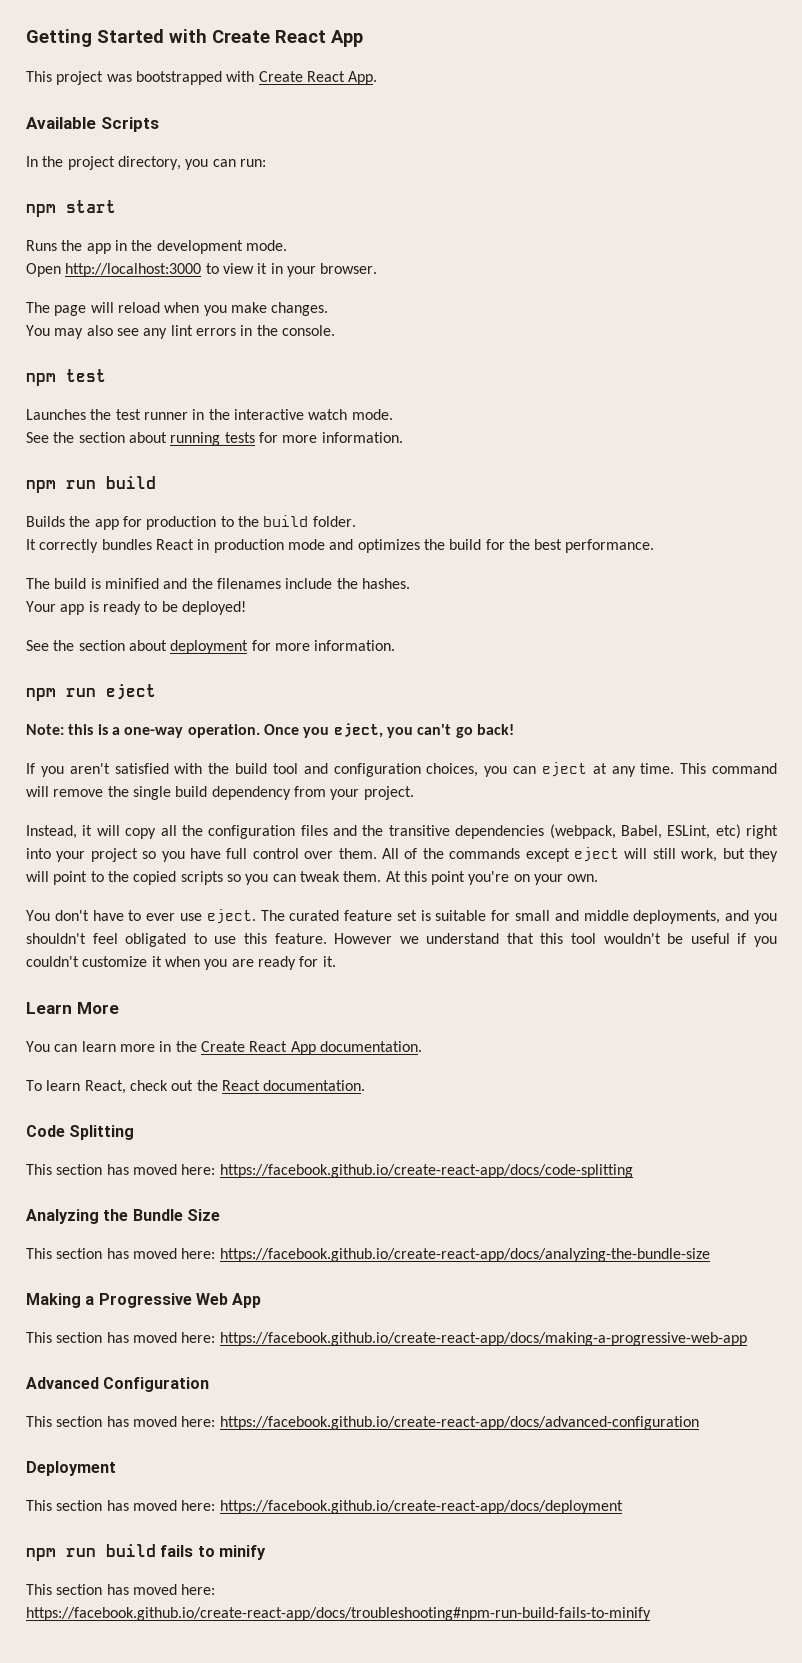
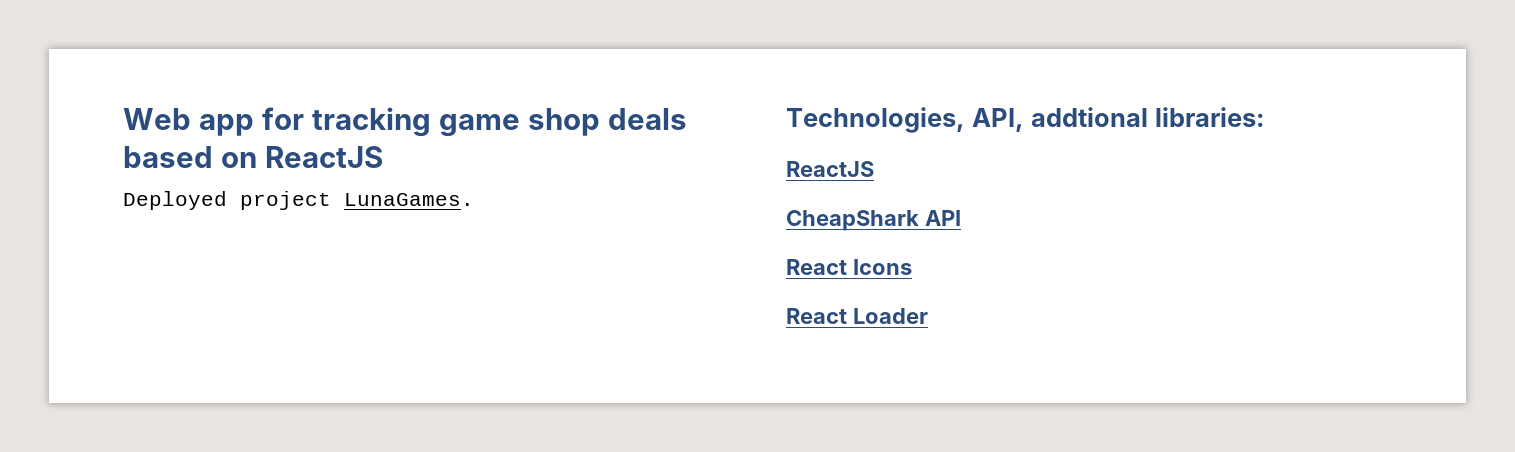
[26,29,363,47] [26,71,378,85] [26,117,159,132] [26,156,266,170] [26,200,116,217] [26,240,287,254] [26,263,378,277] [26,302,329,316] [26,325,335,339] [26,369,106,386] [26,409,393,420] [26,432,403,446] [26,476,156,493] [26,515,356,530] [26,539,655,553] [26,578,410,589] [26,601,246,615] [26,640,396,654] [26,684,156,701] [26,723,514,738] [26,762,778,777] [26,786,414,800] [26,824,778,839] [26,847,778,862] [26,871,599,885] [26,909,777,924] [26,933,778,947] [26,956,336,970] [26,1002,119,1014] [26,1041,422,1055] [26,1080,366,1094] [26,1125,135,1140] [26,1164,633,1178] [26,1209,220,1224] [26,1248,710,1262] [26,1293,262,1308] [26,1332,747,1346] [26,1377,210,1392] [26,1416,699,1430] [26,1461,116,1476] [26,1500,623,1514] [26,1544,266,1561] [26,1584,216,1595] [26,1607,651,1621] Getting Started with Create React App // This project was bootstrapped with Create React App. // Available Scripts // In the project directory, you can run: // npm start // Runs the app in the development mode. // Open http://localhost:3000 to view it in your browser. // The page will reload when you make changes. // You may also see any lint errors in the console. // npm test // Launches the test runner in the interactive watch mode. // See the section about running tests for more information. // npm run build // Builds the app for production to the build folder. // It correctly bundles React in production mode and optimizes the build for the best performance. // The build is minified and the filenames include the hashes. // Your app is ready to be deployed! // See the section about deployment for more information. // npm run eject // Note: this is a one-way operation. Once you eject, you can't go back! // If you aren't satisfied with the build tool and configuration choices, you can eject at any time. This command will remove the single build dependency from your project. // Instead, it will copy all the configuration files and the transitive dependencies (webpack, Babel, ESLint, etc) right into your project so you have full control over them. All of the commands except eject will still work, but they will point to the copied scripts so you can tweak them. At this point you're on your own. // You don't have to ever use eject. The curated feature set is suitable for small and middle deployments, and you shouldn't feel obligated to use this feature. However we understand that this tool wouldn't be useful if you couldn't customize it when you are ready for it. // Learn More // You can learn more in the Create React App documentation. // To learn React, check out the React documentation. // Code Splitting // This section has moved here: https://facebook.github.io/create-react-app/docs/code-splitting // Analyzing the Bundle Size // This section has moved here: https://facebook.github.io/create-react-app/docs/analyzing-the-bundle-size // Making a Progressive Web App // This section has moved here: https://facebook.github.io/create-react-app/docs/making-a-progressive-web-app // Advanced Configuration // This section has moved here: https://facebook.github.io/create-react-app/docs/advanced-configuration // Deployment // This section has moved here: https://facebook.github.io/create-react-app/docs/deployment // npm run build fails to minify // This section has moved here: https://facebook.github.io/create-react-app/docs/troubleshooting#npm-run-build-fails-to-minify -> [123,107,687,137] [123,146,383,168] [123,191,474,210] [786,107,1265,133] [786,161,874,177] [786,210,961,231] [786,259,912,275] [786,308,928,324] Web app for tracking game shop deals based on ReactJS // Deployed project LunaGames. // Technologies, API, addtional libraries: // ReactJS // CheapShark API // React Icons // React Loader

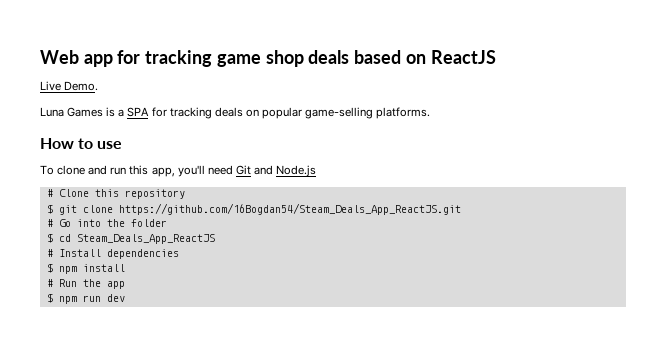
[123,191,474,210] [786,107,1265,133] [786,161,874,177] [786,210,961,231] [786,259,912,275] [786,308,928,324] Deployed project LunaGames. // Technologies, API, addtional libraries: // ReactJS // CheapShark API // React Icons // React Loader -> [40,81,99,91] [40,107,431,119] [40,138,123,149] [40,165,317,177] [46,189,185,199] [46,203,461,215] [46,219,167,227] [46,233,215,244] [46,249,179,259] [46,263,125,274] [46,279,125,289] [46,293,125,304] Live Demo. // Luna Games is a SPA for tracking deals on popular game-selling platforms. // How to use // To clone and run this app, you'll need Git and Node.js // # Clone this repository // $ git clone https://github.com/16Bogdan54/Steam_Deals_App_ReactJS.git // # Go into the folder // $ cd Steam_Deals_App_ReactJS // # Install dependencies // $ npm install // # Run the app // $ npm run dev

